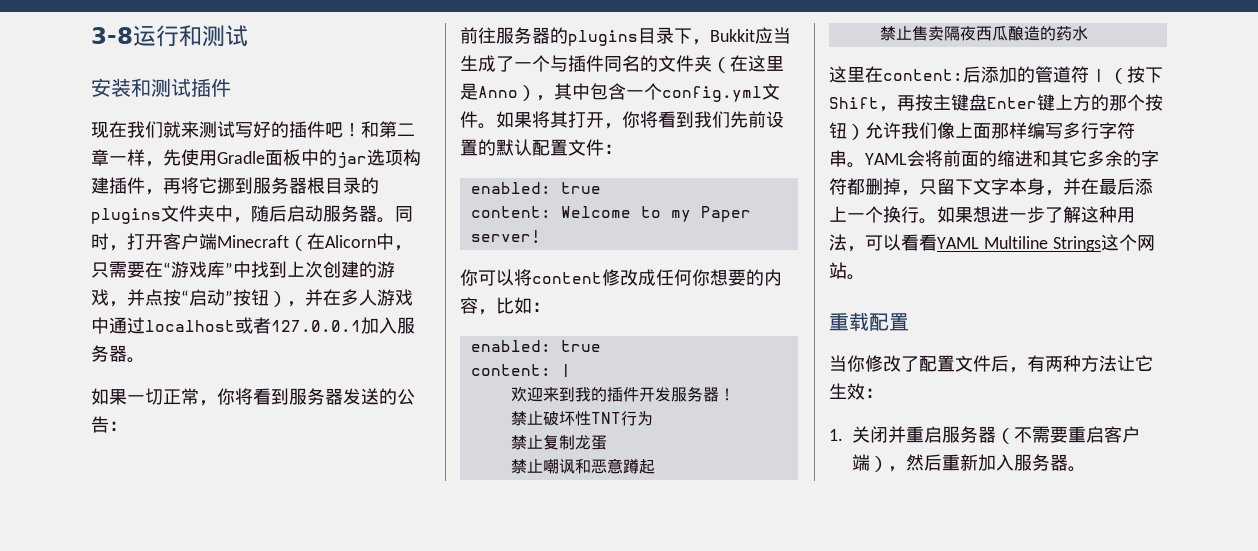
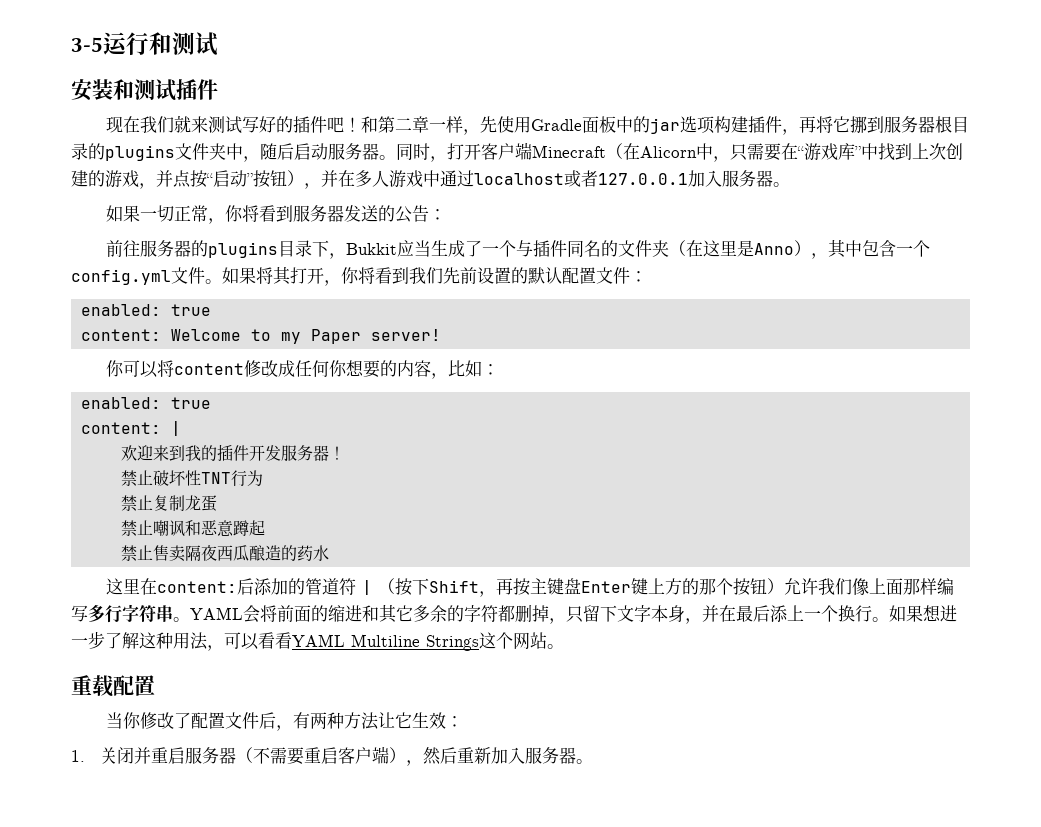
[91,27,133,44] 3-8 -> [71,37,103,52] 3-5

